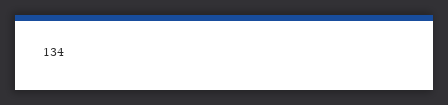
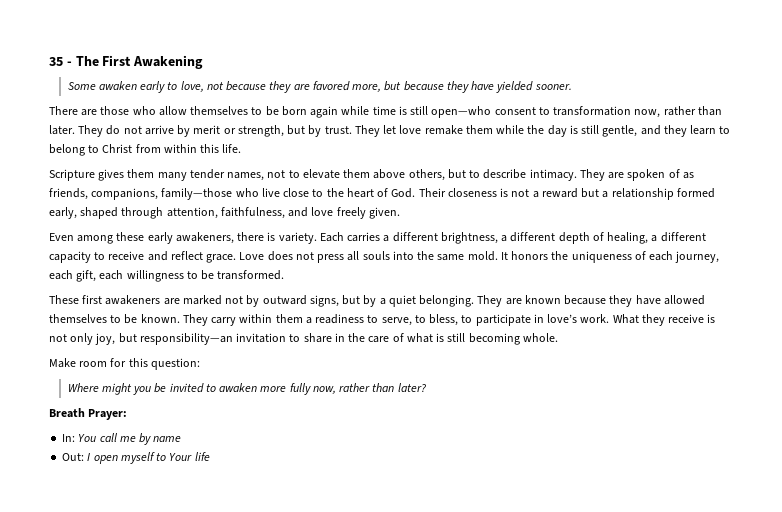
[43,48,64,56] 134 -> [49,55,204,69] [67,81,572,93] [49,106,722,118] [49,125,731,137] [49,144,242,156] [49,169,694,181] [49,188,715,200] [49,207,400,219] [49,232,706,244] [49,251,720,263] [49,270,285,282] [49,295,705,307] [49,314,716,326] [49,333,558,345] [49,358,200,370] [67,383,426,395] [49,408,128,420] [62,433,182,445] [62,452,210,464] 35 - The First Awakening // Some awaken early to love, not because they are favored more, but because they have yielded sooner. // There are those who allow themselves to be born again while time is still open—who consent to transformation now, rather than later. They do not arrive by merit or strength, but by trust. They let love remake them while the day is still gentle, and they learn to belong to Christ from within this life. // Scripture gives them many tender names, not to elevate them above others, but to describe intimacy. They are spoken of as friends, companions, family—those who live close to the heart of God. Their closeness is not a reward but a relationship formed early, shaped through attention, faithfulness, and love freely given. // Even among these early awakeners, there is variety. Each carries a different brightness, a different depth of healing, a different capacity to receive and reflect grace. Love does not press all souls into the same mold. It honors the uniqueness of each journey, each gift, each willingness to be transformed. // These first awakeners are marked not by outward signs, but by a quiet belonging. They are known because they have allowed themselves to be known. They carry within them a readiness to serve, to bless, to participate in love’s work. What they receive is not only joy, but responsibility—an invitation to share in the care of what is still becoming whole. // Make room for this question: // Where might you be invited to awaken more fully now, rather than later? // Breath Prayer: // In: You call me by name // Out: I open myself to Your life

